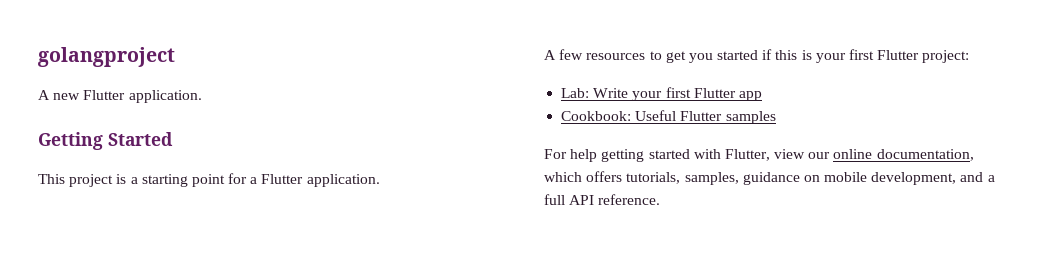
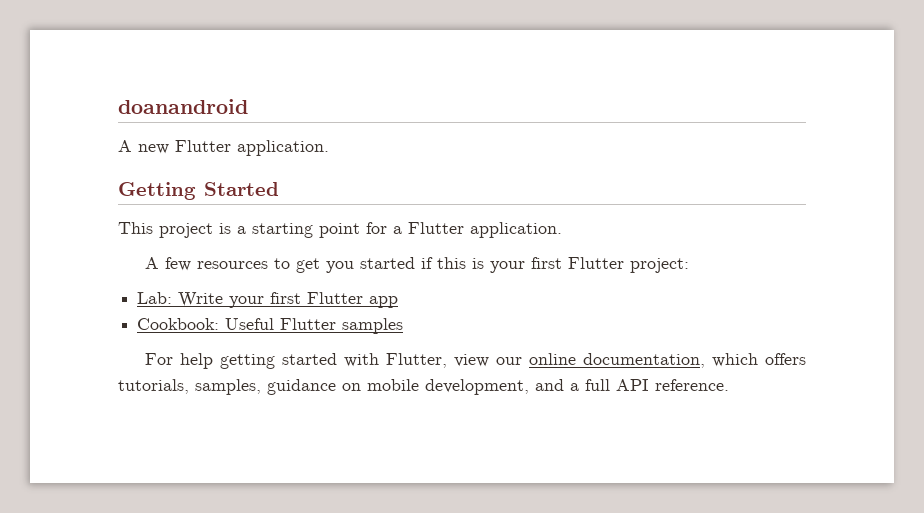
[38,47,175,67] golangproject -> [118,99,248,114] doanandroid

